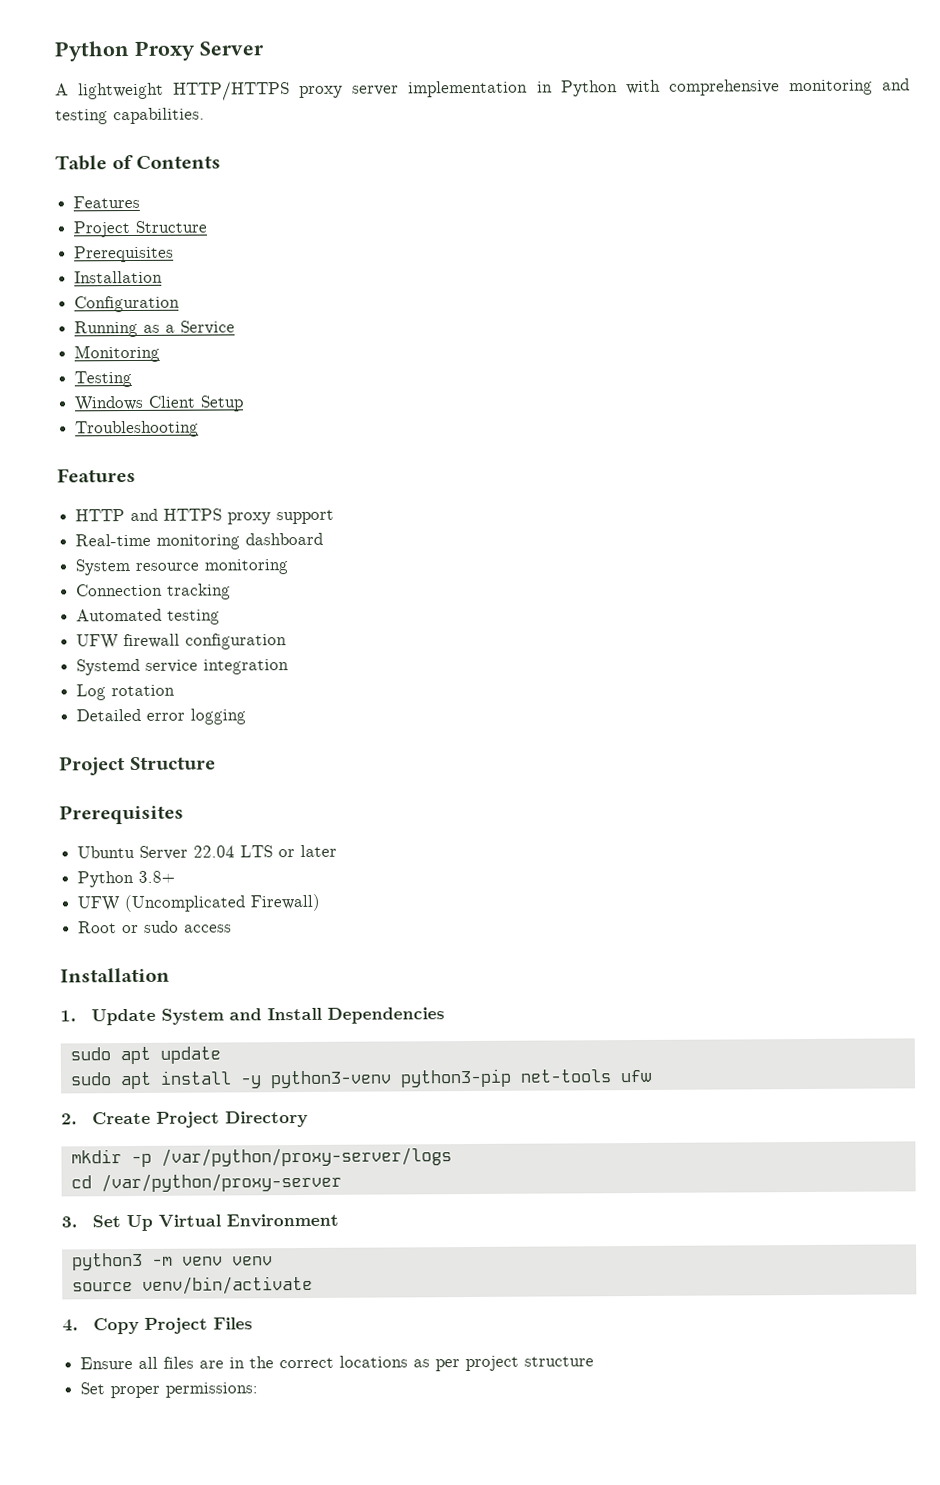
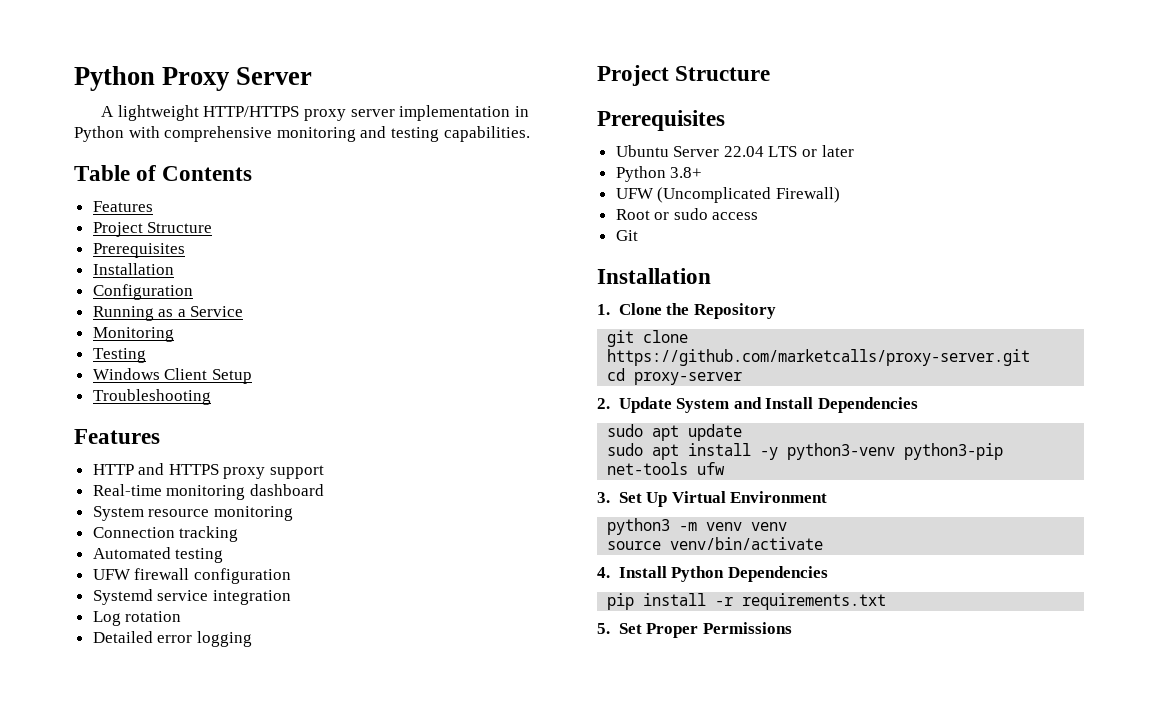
(233, 928) none -> [615,230,638,241] // Git
(76, 1016) none -> [618,303,776,319] [607,330,689,347] [607,349,1031,366] [607,368,743,385] [597,398,610,409] Clone the Repository // git clone https://github.com/marketcalls/proxy-server.git // cd proxy-server // 2.
[61,1110,308,1128] [70,1147,452,1168] [70,1172,342,1193] // 2. Create Project Directory // mkdir -p /var/python/proxy-server/logs // cd /var/python/proxy-server -> (726, 468) none
[92,1317,253,1335] [80,1355,595,1372] [80,1382,259,1399] Copy Project Files // Ensure all files are in the correct locations as per project structure // Set proper permissions: -> [618,566,828,582] [607,593,887,610] [597,622,792,638] Install Python Dependencies // pip install -r requirements.txt // 5. Set Proper Permissions

